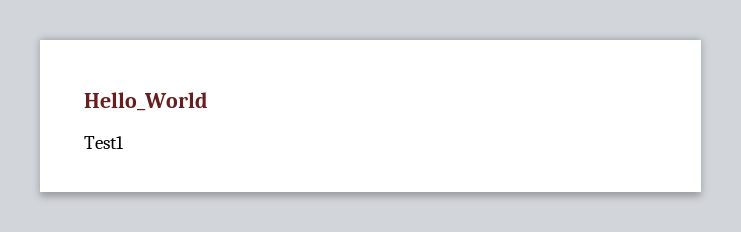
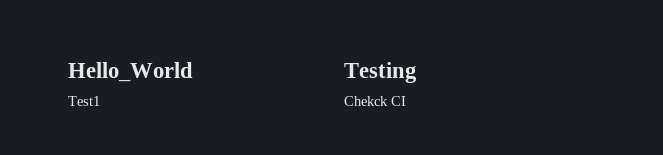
(124, 142) none -> [344,62,417,83] [344,96,406,106] // Testing // Chekck CI

